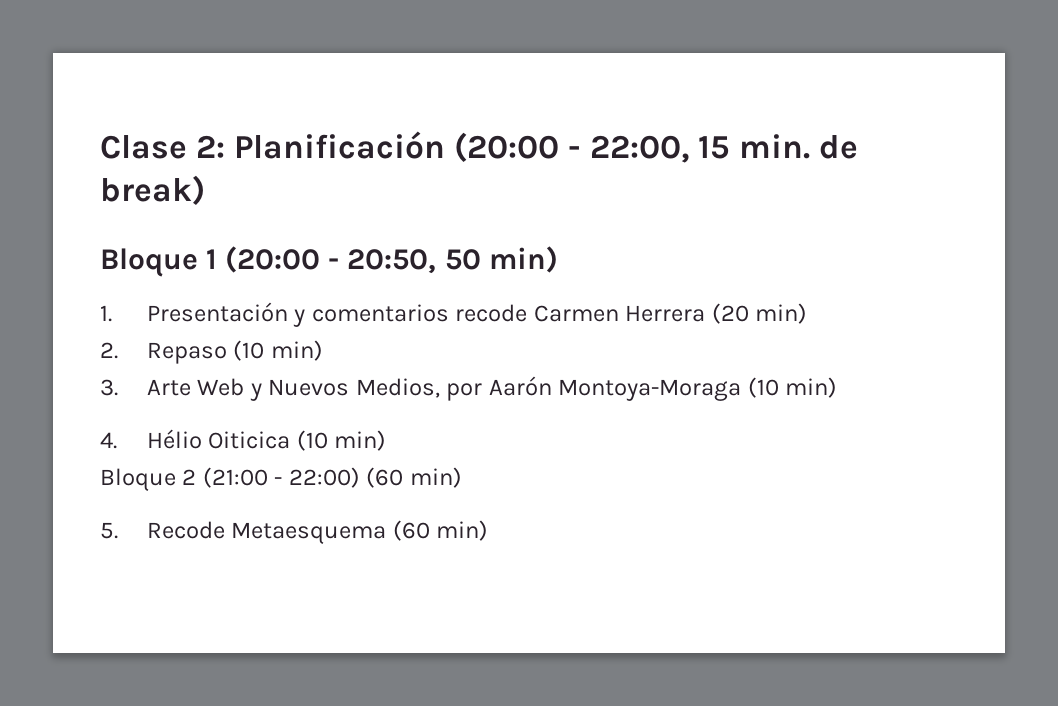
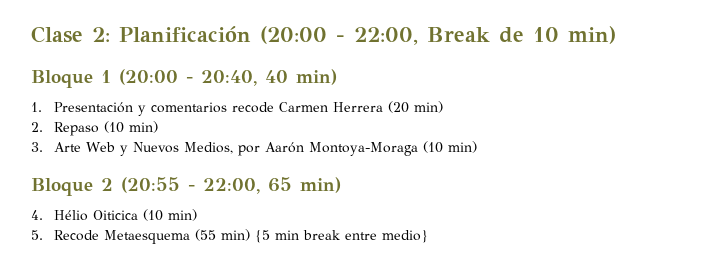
[698,134,859,159] [100,175,205,205] 15 min. de break) -> [427,26,616,44] Break de 10 min)
[347,249,481,274] 20:50, 50 -> [201,70,288,86] 20:40, 40
(838, 387) none -> [31,177,341,196] // Bloque 2 (20:55 - 22:00, 65 min)
[100,467,462,491] [100,520,489,544] Bloque 2 (21:00 - 22:00) (60 min) // 5. Recode Metaesquema (60 min) -> [31,229,429,244] 5. Recode Metaesquema (55 min) {5 min break entre medio}

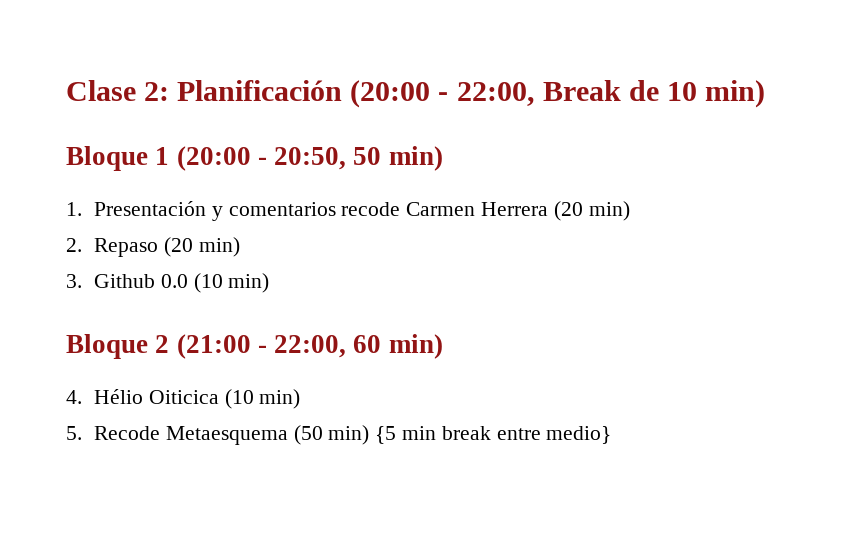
[201,70,288,86] 20:40, 40 -> [274,147,382,170] 20:50, 50
[104,121,125,133] (10 -> [163,237,193,257] (20
[54,142,419,156] Arte Web y Nuevos Medios, por Aarón Montoya-Moraga -> [94,274,188,288] Github 0.0
[121,177,292,194] (20:55 - 22:00, 65 -> [176,334,382,359] (21:00 - 22:00, 60
[195,229,217,241] (55 -> [293,425,323,445] (50

